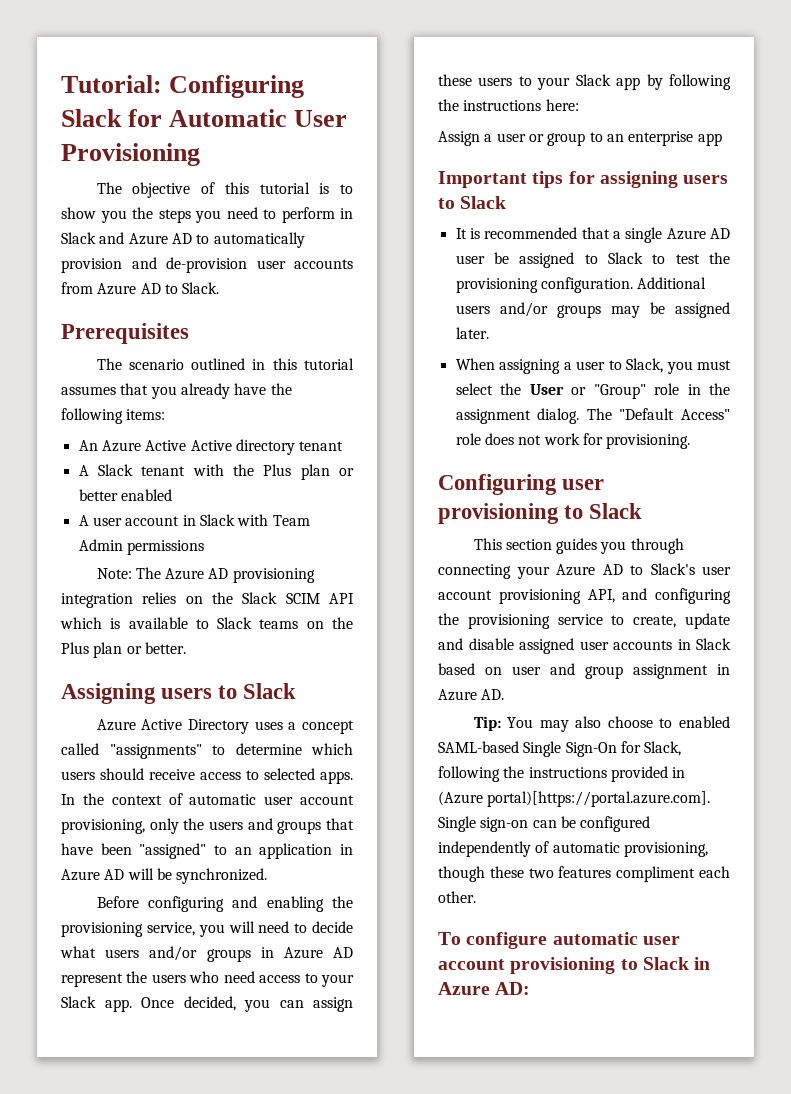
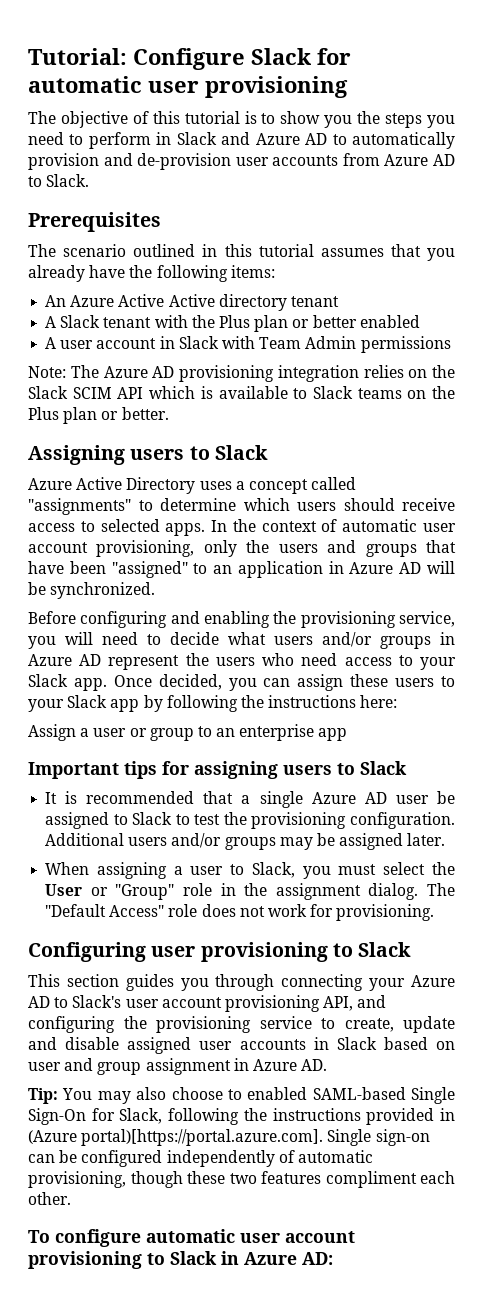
[169,75,305,98] Configuring -> [133,48,245,70] Configure
[169,109,348,127] [61,143,200,166] Automatic User Provisioning -> [28,76,348,98] automatic user provisioning

